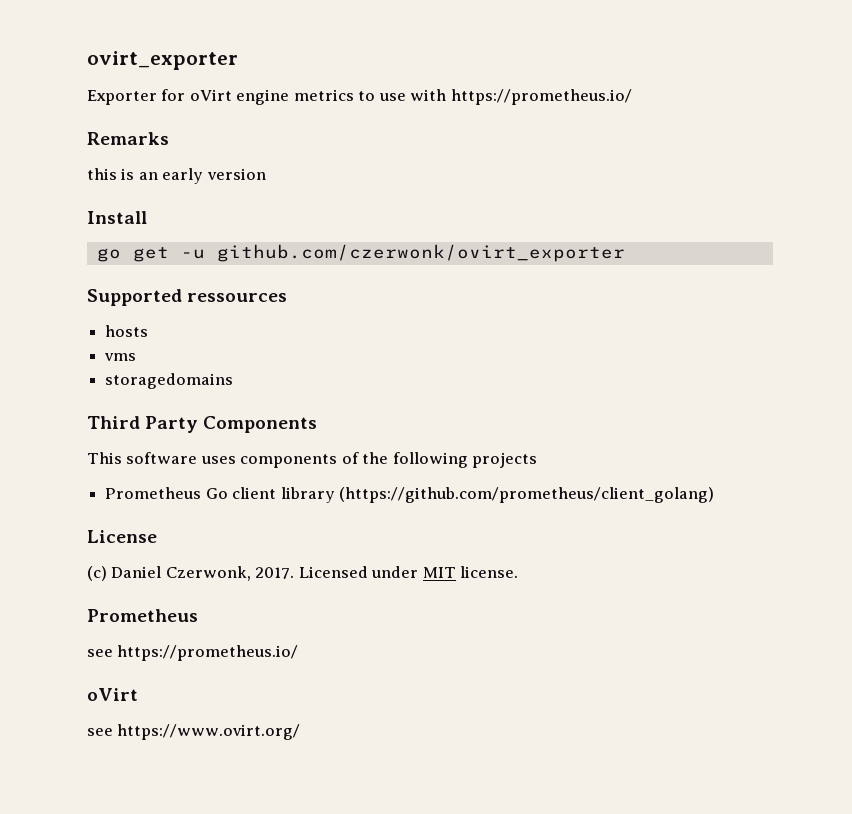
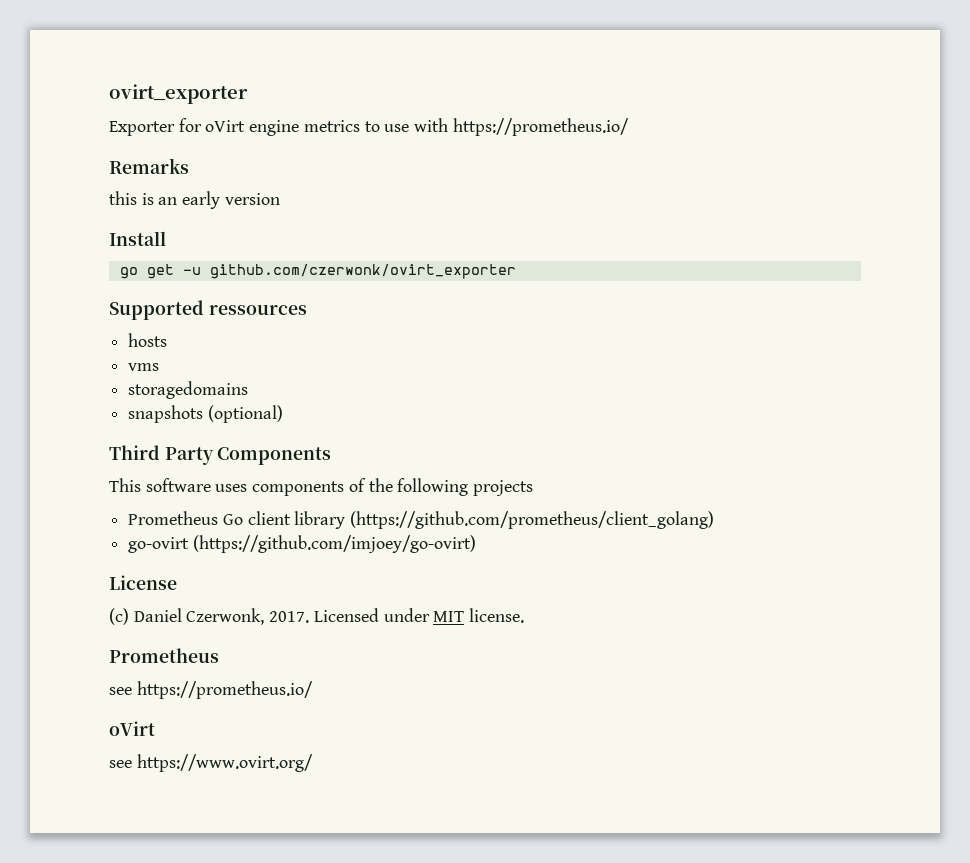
(234, 381) none -> [128,405,283,423] // snapshots (optional)
(714, 495) none -> [128,535,476,553] // go-ovirt (https://github.com/imjoey/go-ovirt)

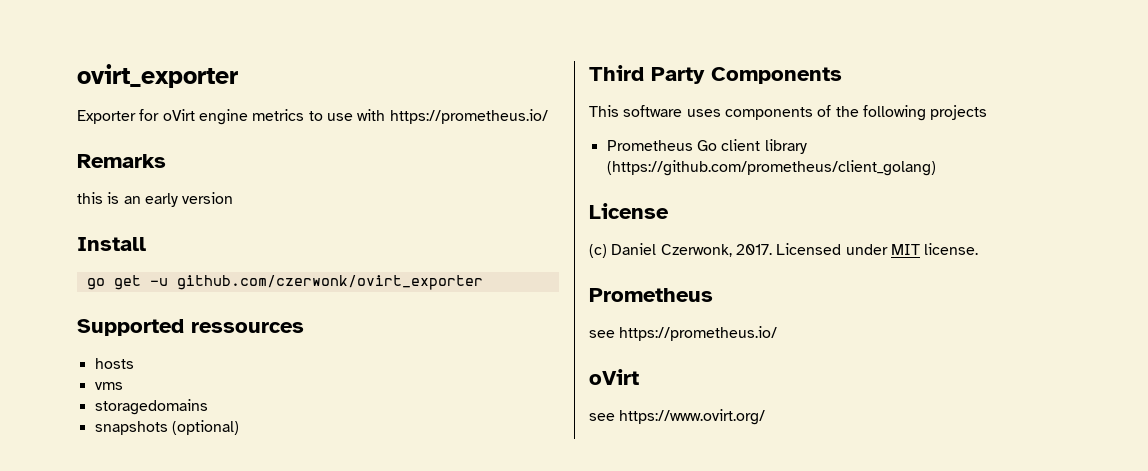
[128,535,476,553] // go-ovirt (https://github.com/imjoey/go-ovirt) -> (936, 168) none

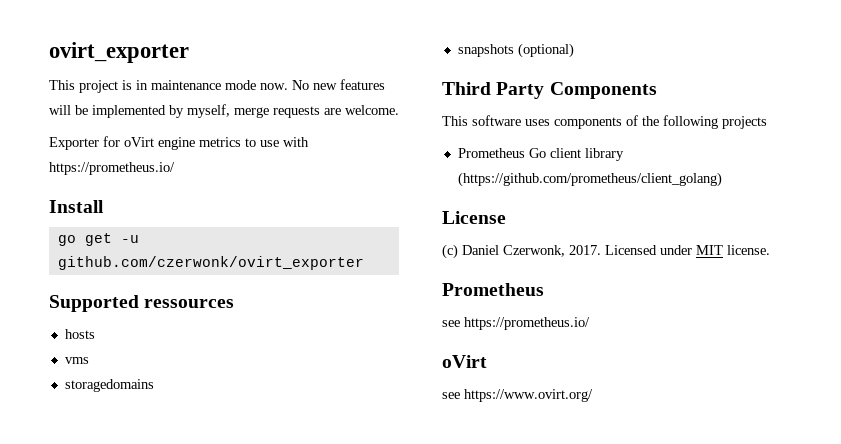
(238, 76) none -> [49,79,385,93] [49,104,399,118] // This project is in maintenance mode now. No new features will be implemented by myself, merge requests are welcome.
[77,154,166,168] [77,192,234,207] // Remarks // this is an early version -> (175, 168) none

